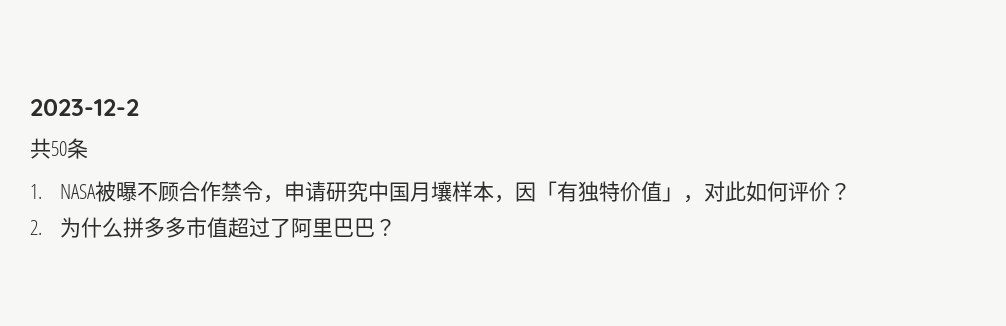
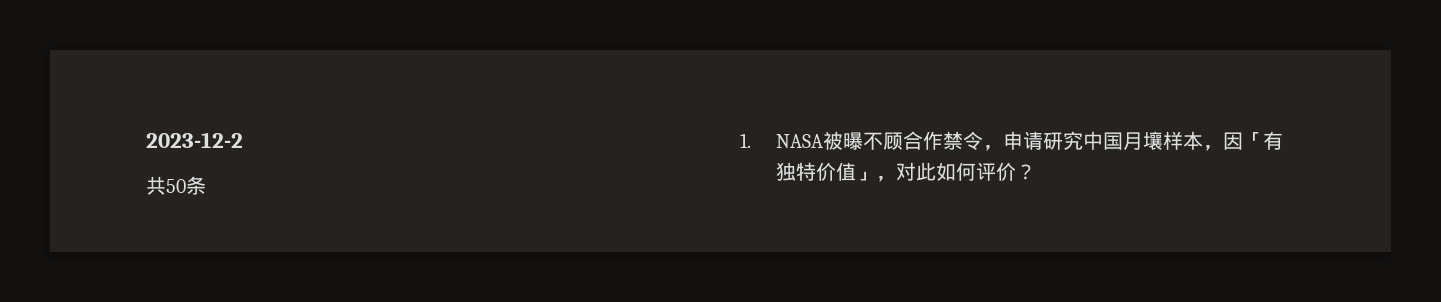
[30,217,397,238] // 2.为什么拼多多市值超过了阿里巴巴？ -> (1036, 172) none

